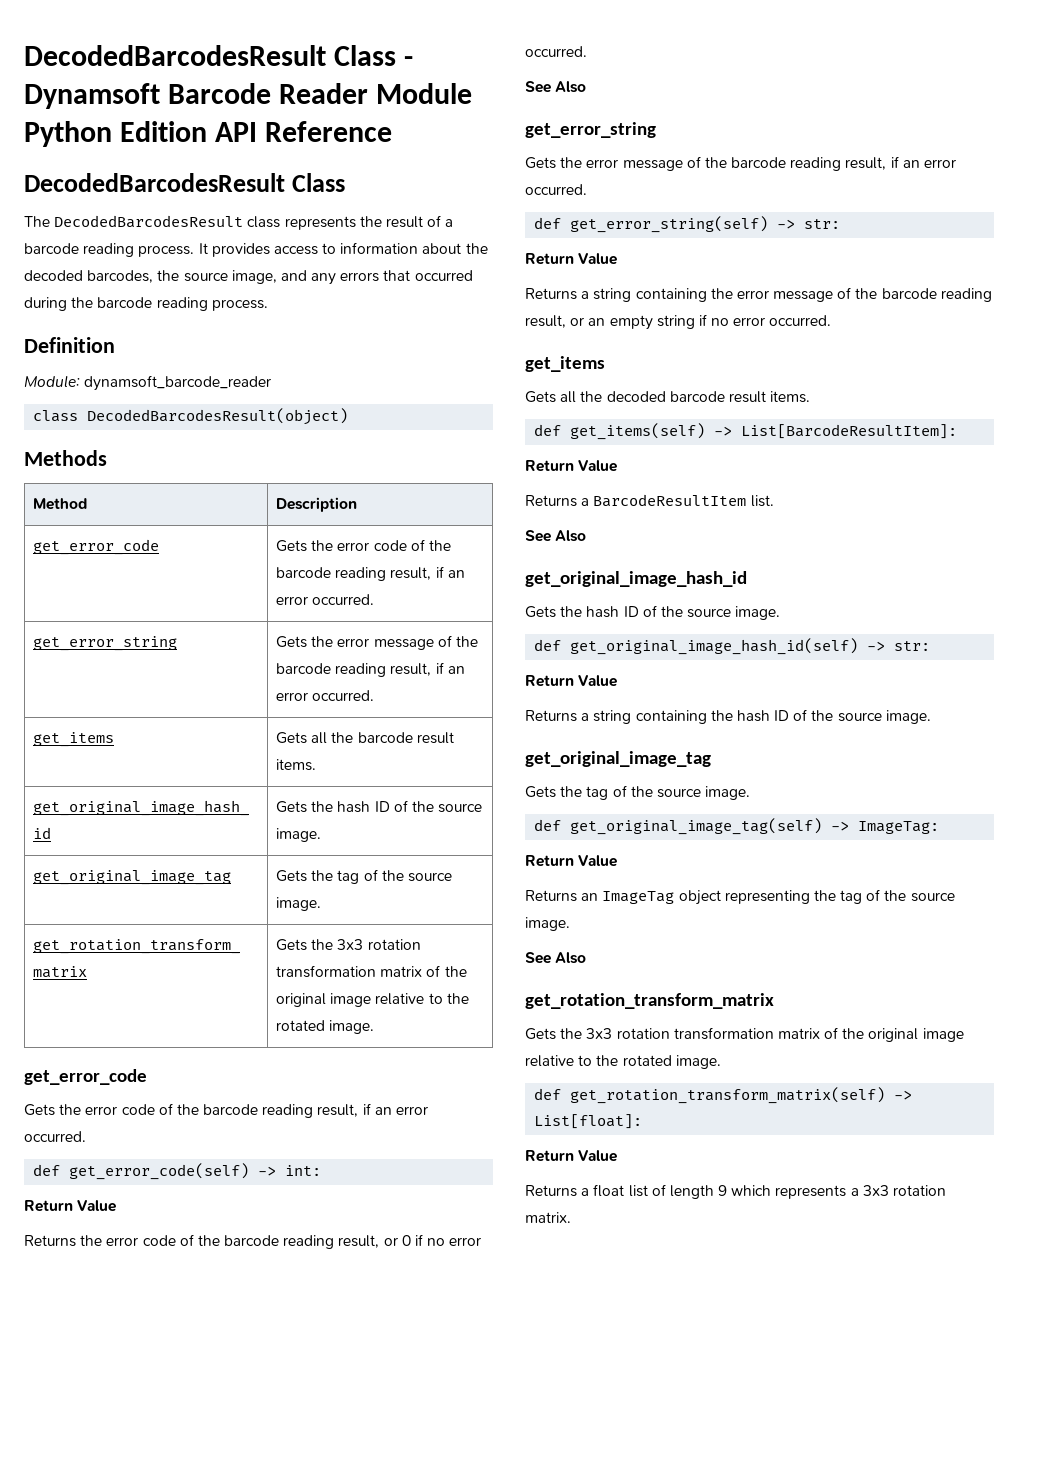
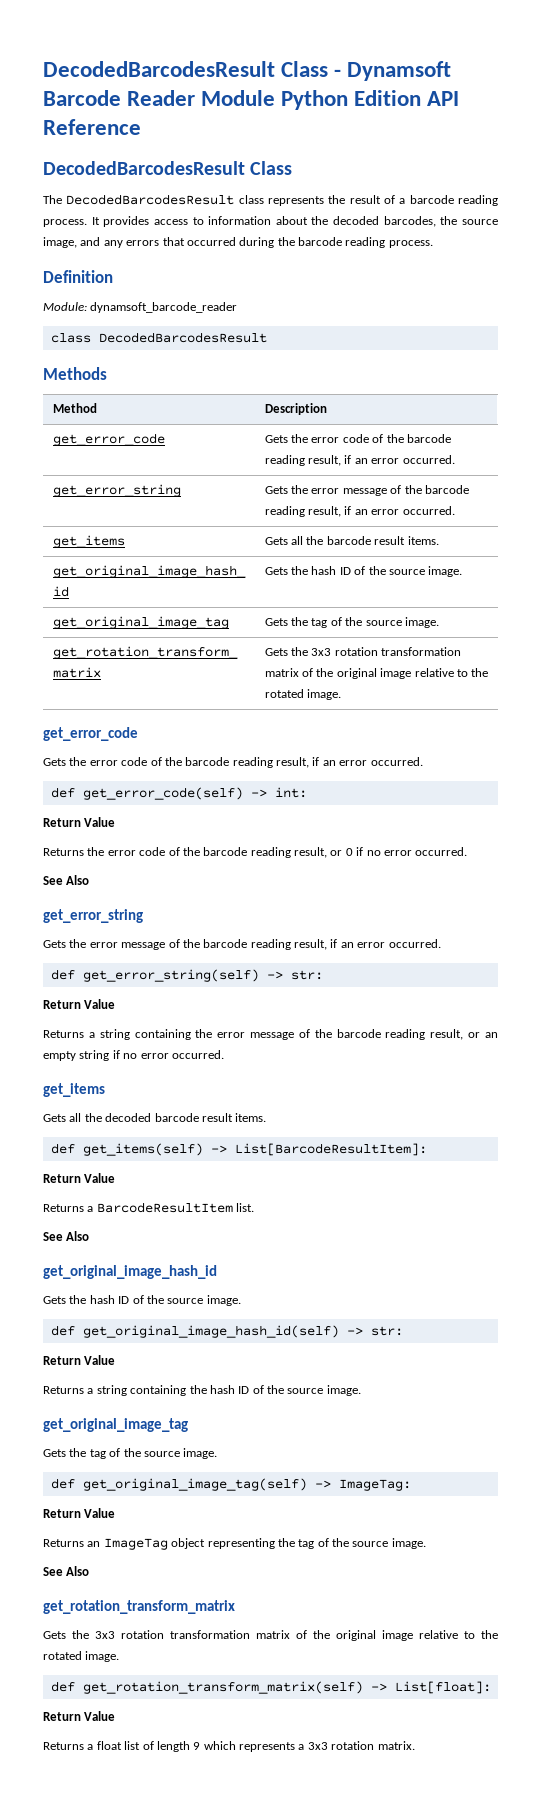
[87,408,349,425] DecodedBarcodesResult(object) -> [98,332,267,343] DecodedBarcodesResult

